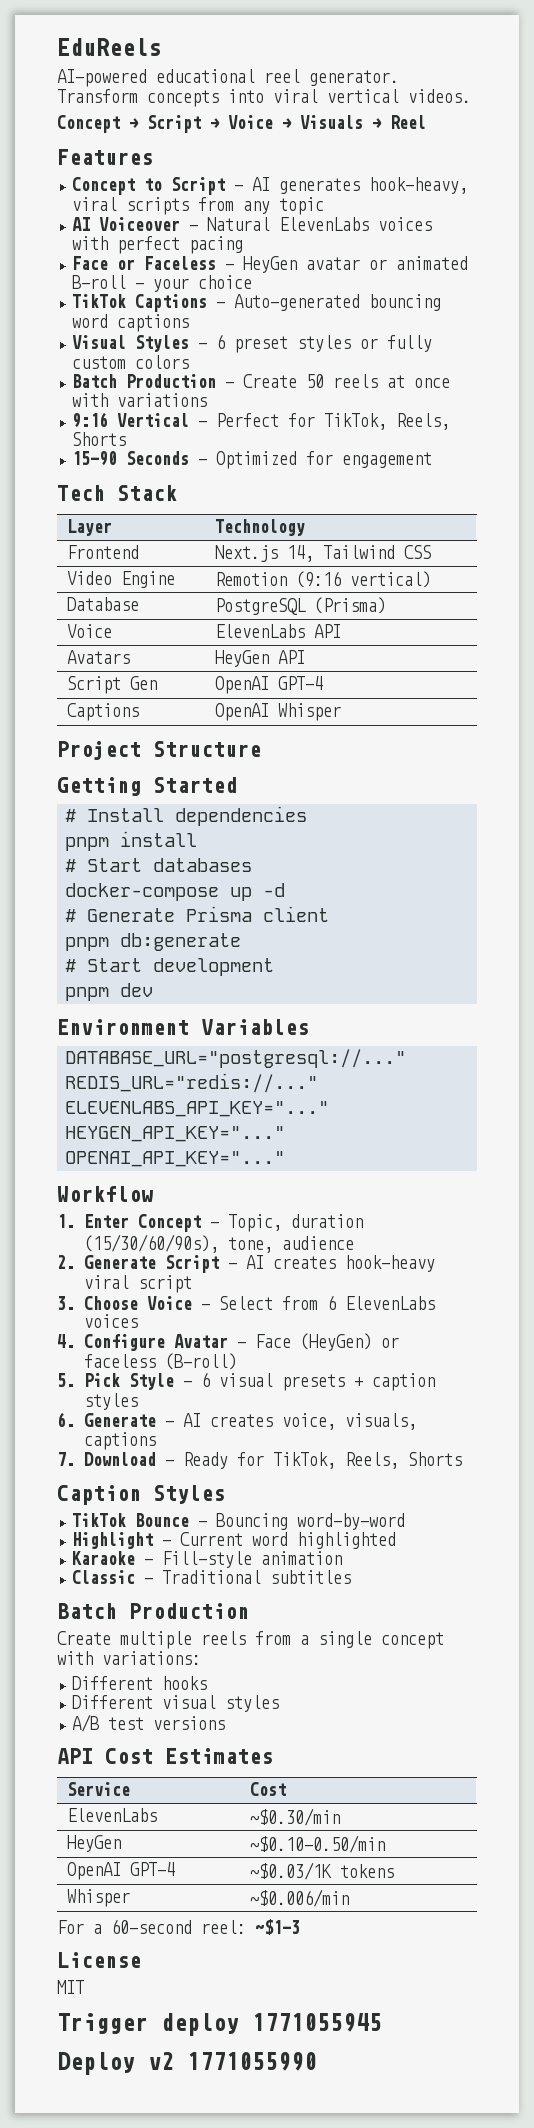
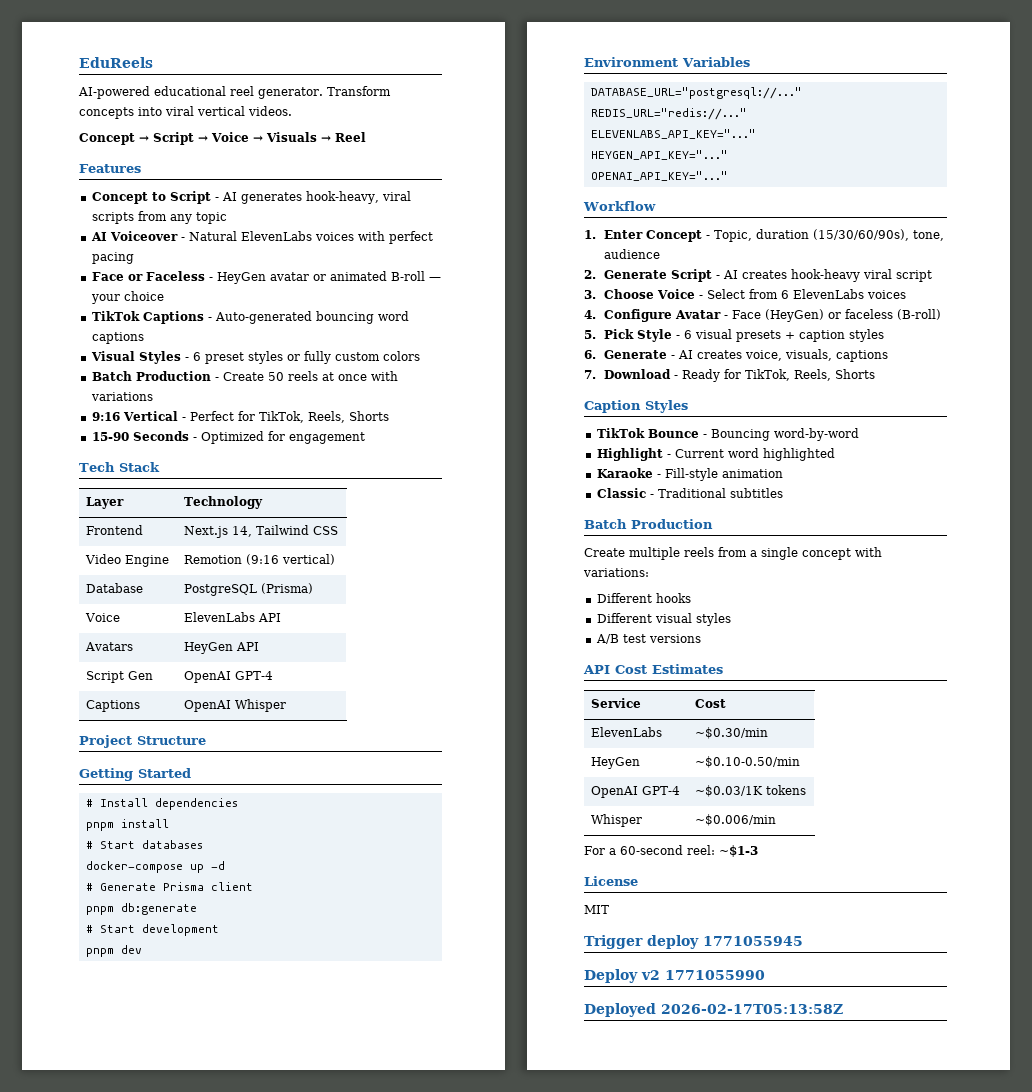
(317, 2061) none -> [584,1003,843,1017] // Deployed 2026-02-17T05:13:58Z

